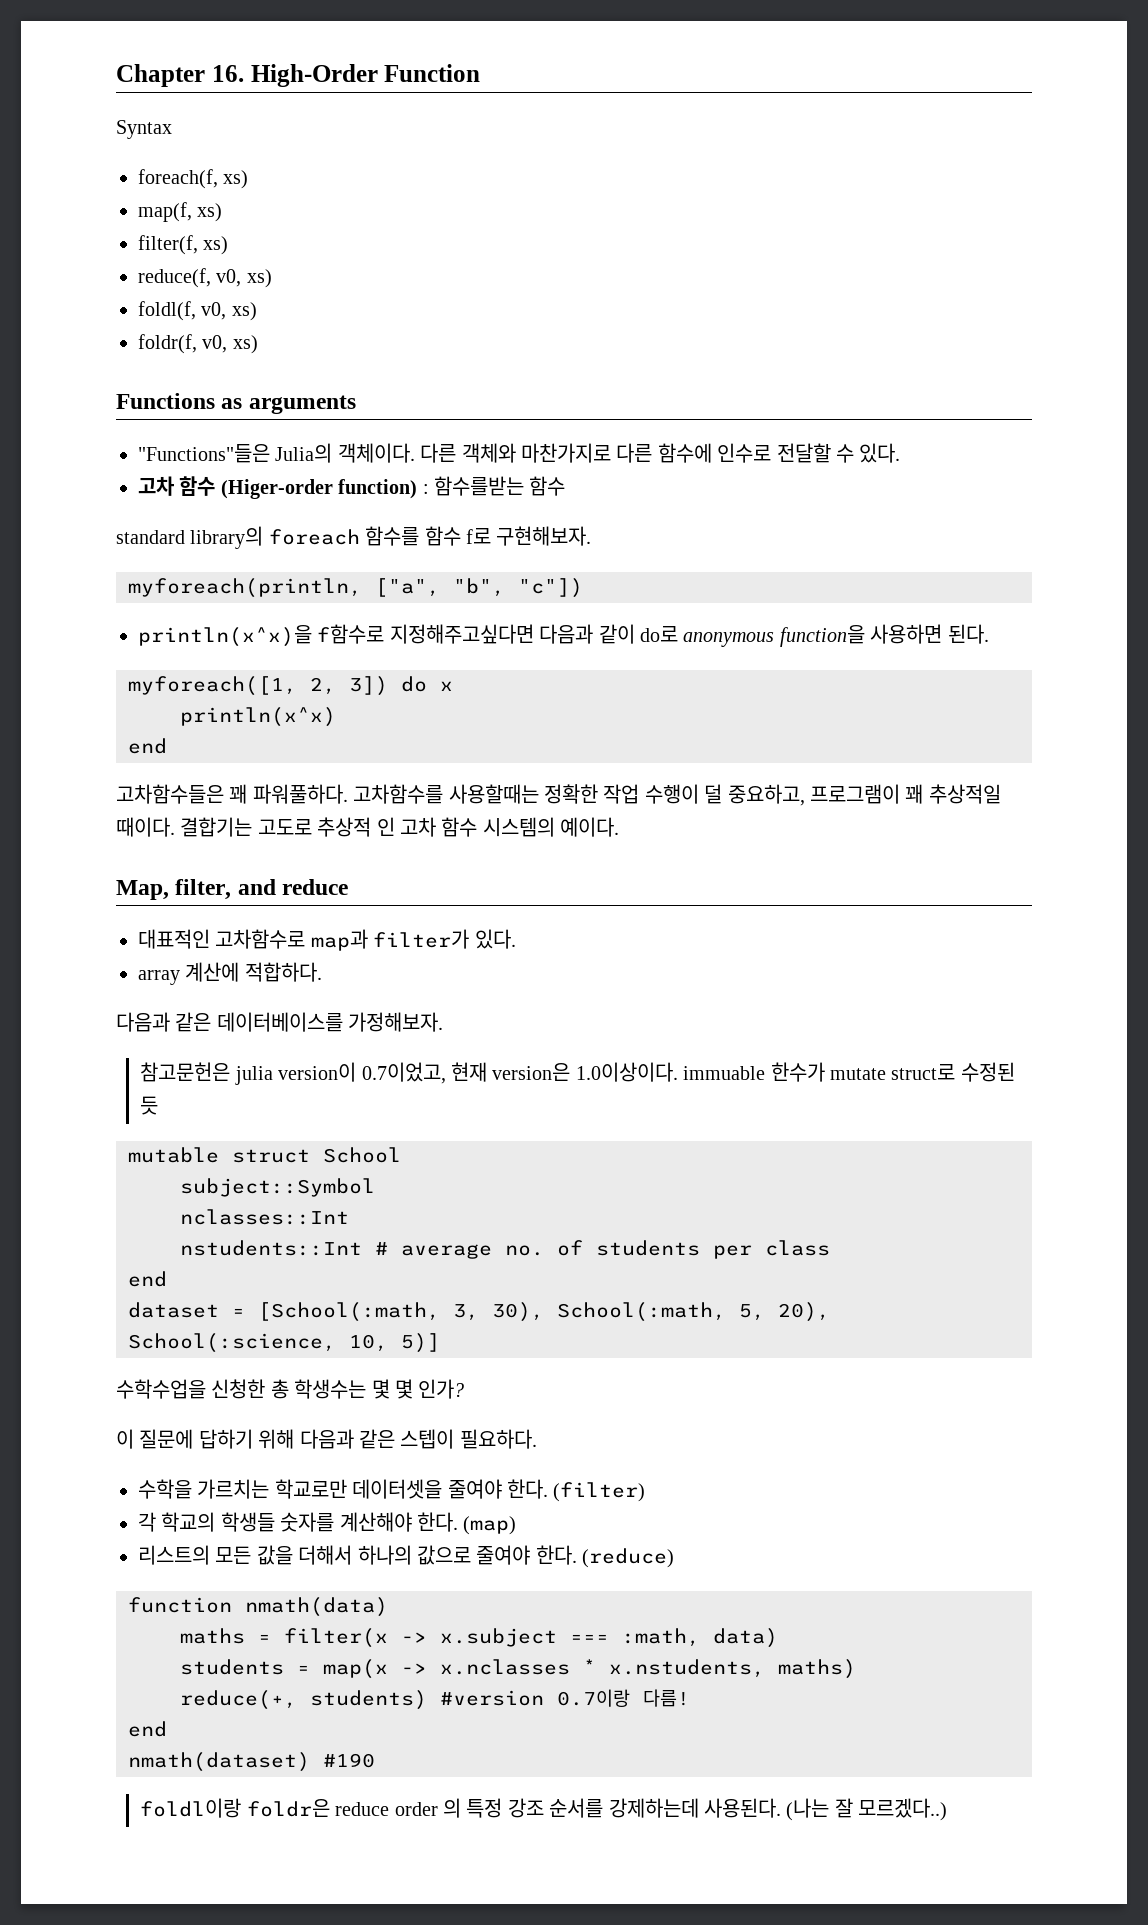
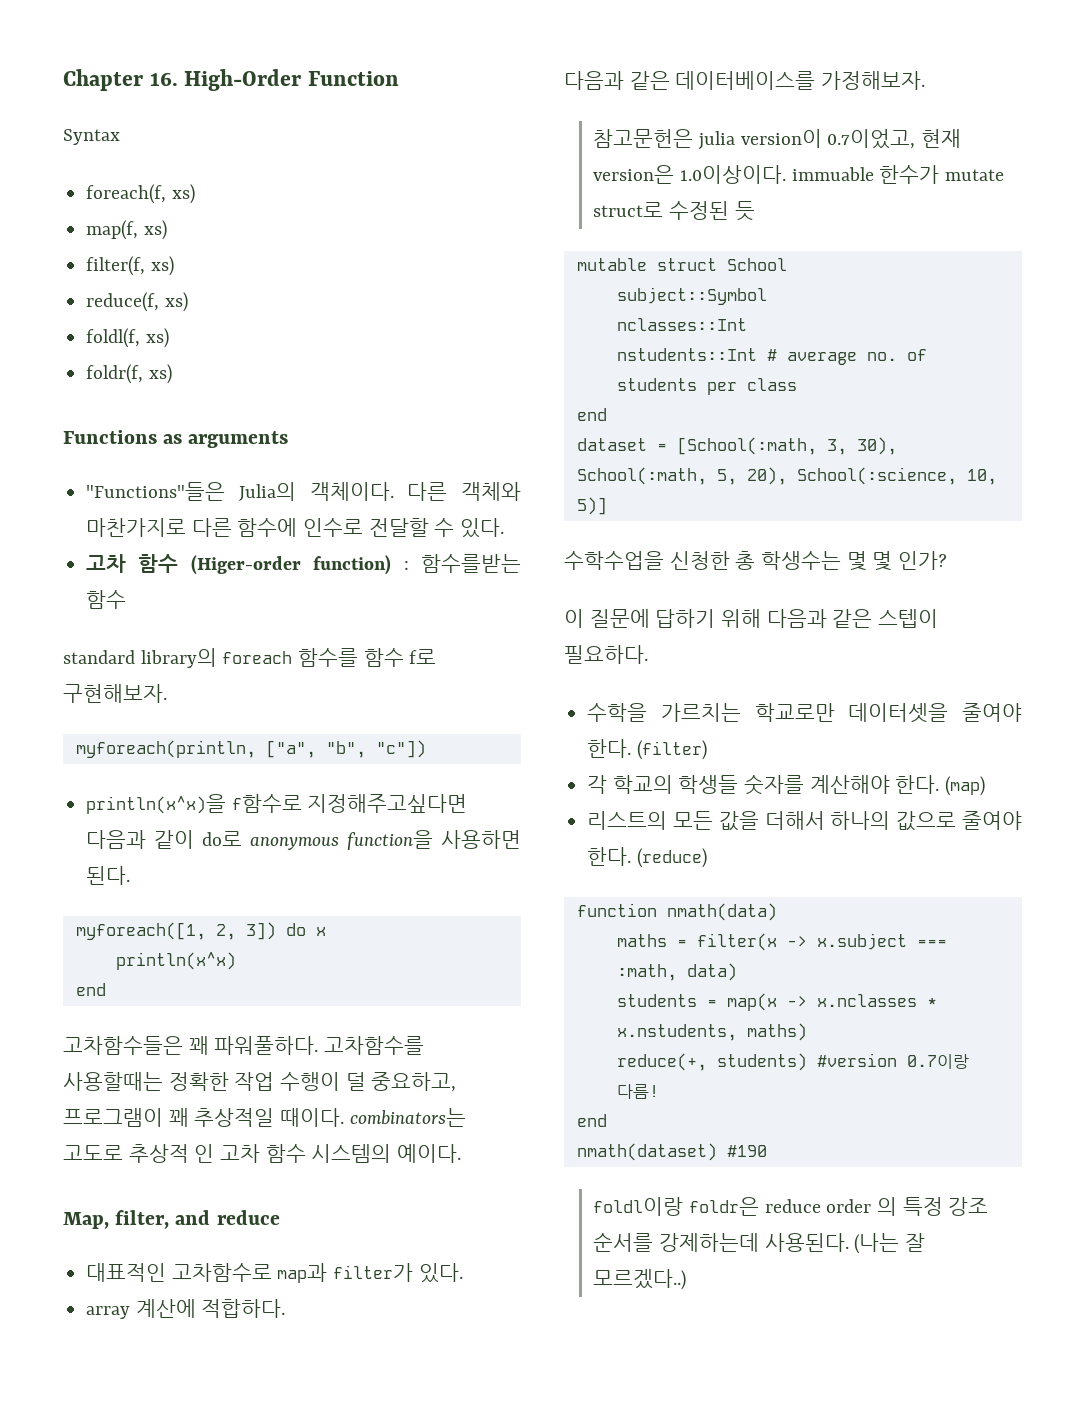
[216,269,242,287] v0, -> (160, 302) none
[201,302,227,320] v0, -> (141, 338) none
[202,335,228,353] v0, -> (144, 374) none
[180,817,253,837] 결합기는 -> [349,1108,466,1127] combinators는

